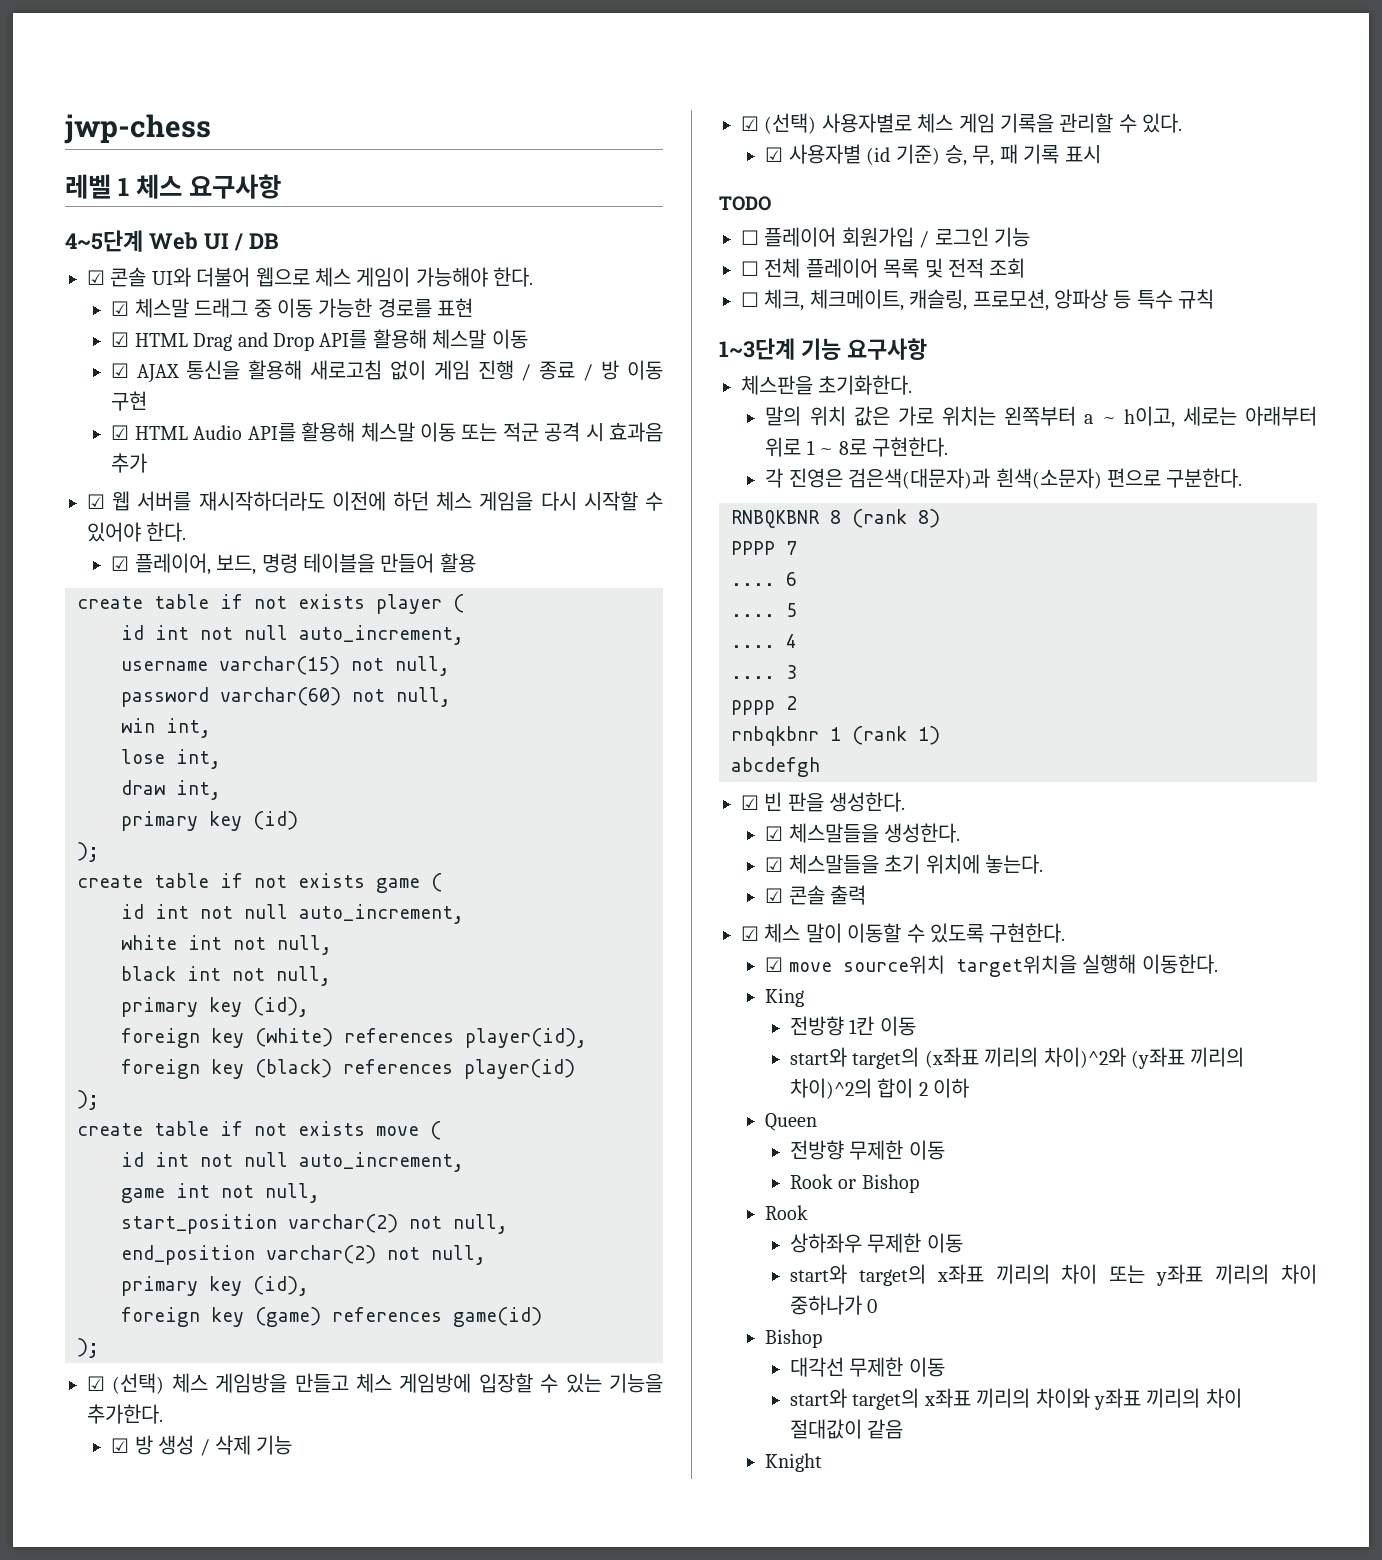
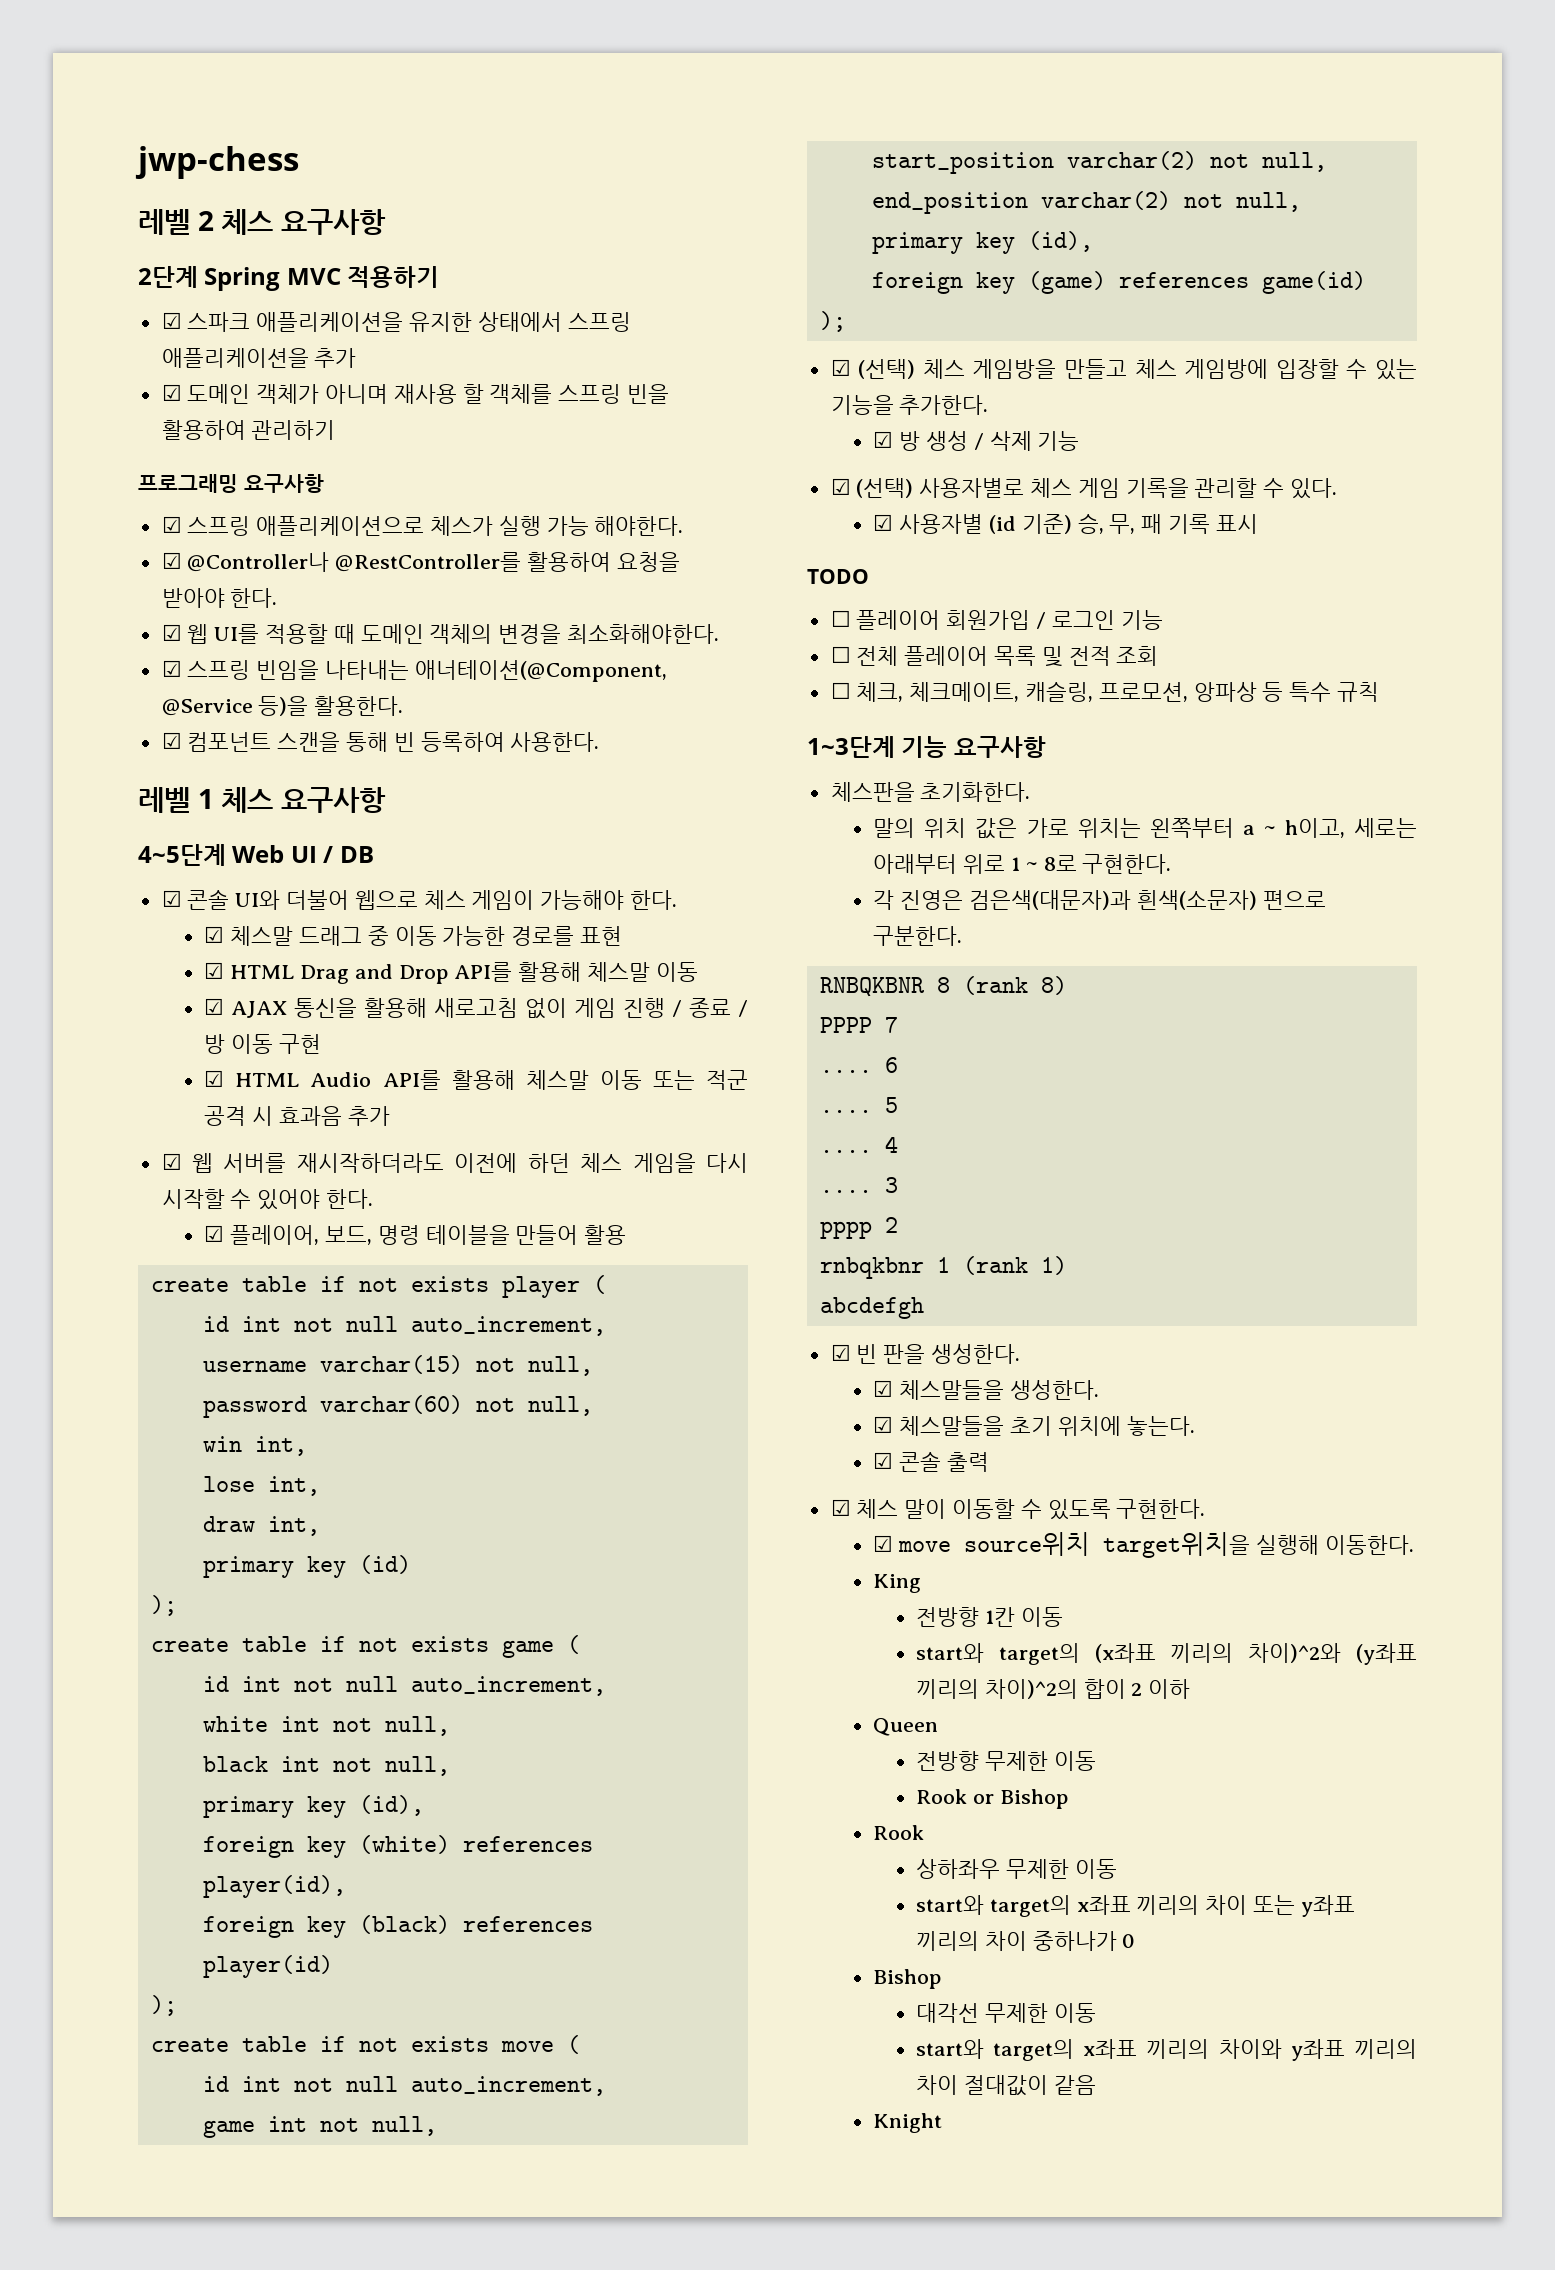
(211, 129) none -> [138,209,386,235] [138,266,440,291] [161,312,631,332] [161,348,357,368] [161,384,670,404] [161,420,336,440] [138,474,324,493] [161,516,684,536] [161,552,680,572] [161,588,278,608] [161,624,720,644] [161,660,667,682] [161,696,404,716] [161,732,600,752] // 레벨 2 체스 요구사항 // 2단계 Spring MVC 적용하기 // ☑ 스파크 애플리케이션을 유지한 상태에서 스프링 애플리케이션을 추가 // ☑ 도메인 객체가 아니며 재사용 할 객체를 스프링 빈을 활용하여 관리하기 // 프로그래밍 요구사항 // ☑ 스프링 애플리케이션으로 체스가 실행 가능 해야한다. // ☑ @Controller나 @RestController를 활용하여 요청을 받아야 한다. // ☑ 웹 UI를 적용할 때 도메인 객체의 변경을 최소화해야한다. // ☑ 스프링 빈임을 나타내는 애너테이션(@Component, @Service 등)을 활용한다. // ☑ 컴포넌트 스캔을 통해 빈 등록하여 사용한다.

